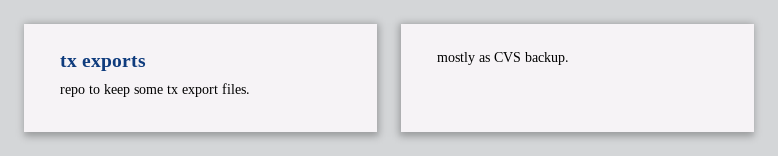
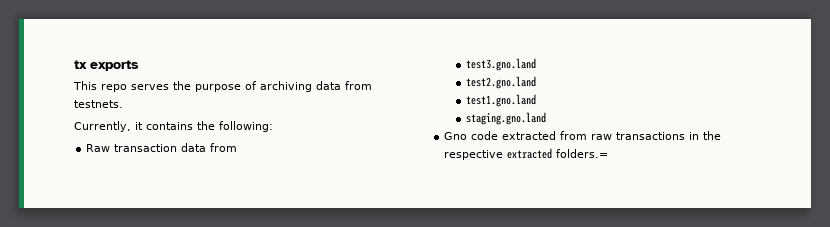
[60,83,250,97] [437,52,569,65] repo to keep some tx export files. // mostly as CVS backup. -> [73,81,372,92] [74,100,123,108] [74,121,273,132] [86,143,238,152] [465,58,536,71] [465,76,536,89] [465,94,536,107] [465,112,546,125] [444,131,722,140] [444,148,609,160] This repo serves the purpose of archiving data from testnets. // Currently, it contains the following: // Raw transaction data from // test3.gno.land // test2.gno.land // test1.gno.land // staging.gno.land // Gno code extracted from raw transactions in the respective extracted folders.=

